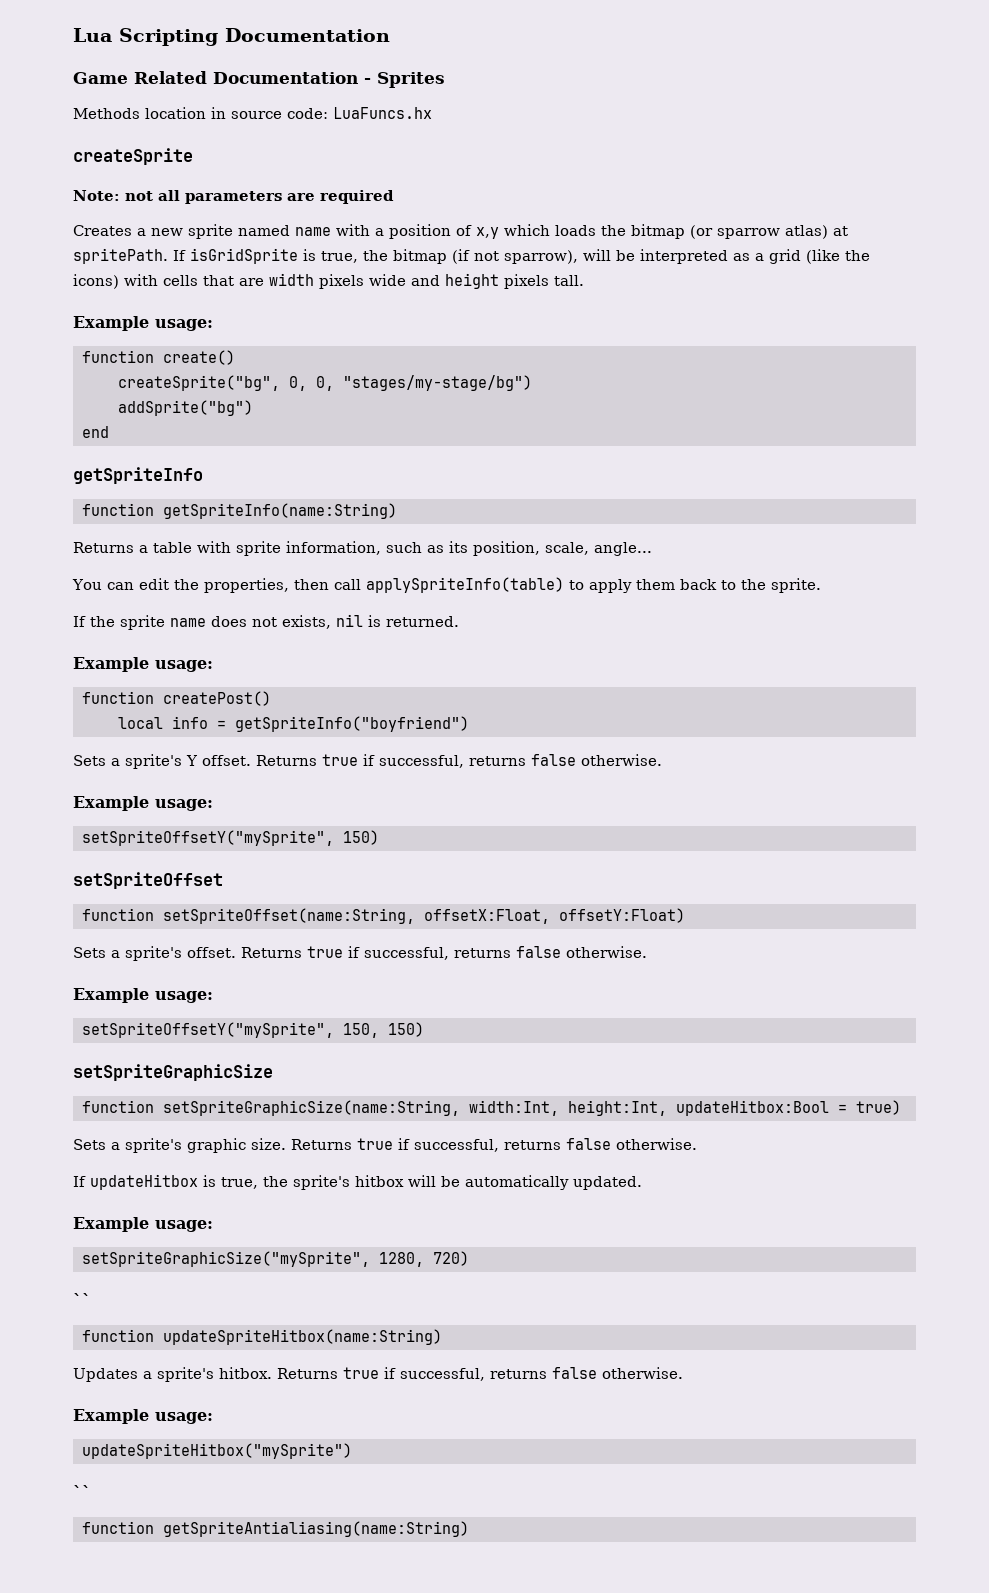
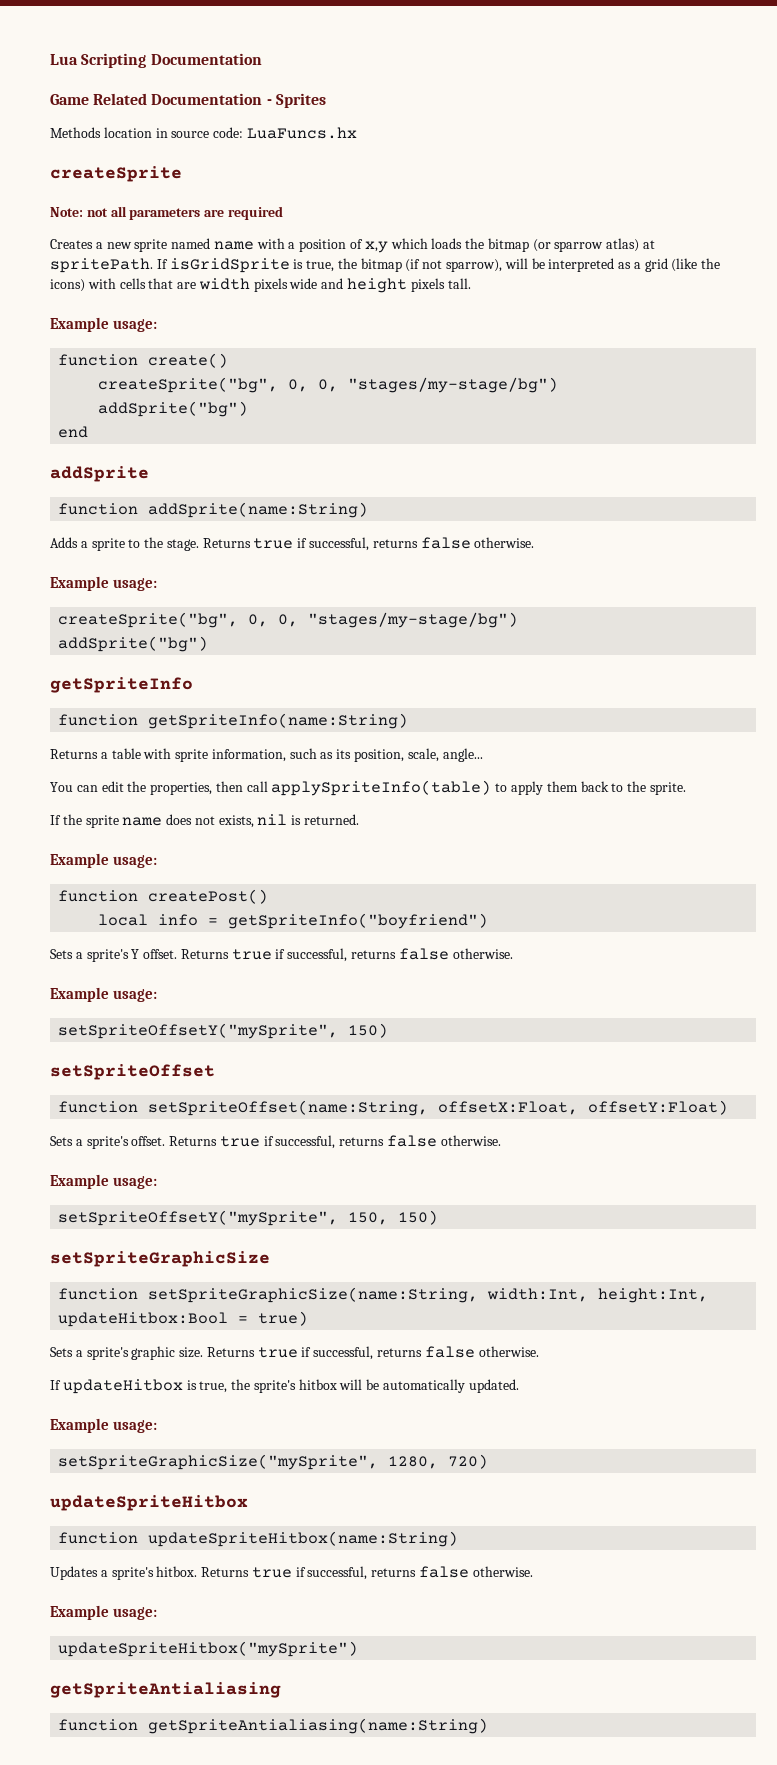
(109, 432) none -> [50,466,149,482] [58,502,369,518] [50,537,535,551] [50,576,157,591] [58,612,519,628] [58,636,209,652] // addSprite // function addSprite(name:String) // Adds a sprite to the stage. Returns true if successful, returns false otherwise. // Example usage: // createSprite("bg", 0, 0, "stages/my-stage/bg") // addSprite("bg")
[73,1293,91,1307] `` -> [50,1495,248,1511] updateSpriteHitbox
[73,1485,91,1499] `` -> [50,1682,281,1698] getSpriteAntialiasing

